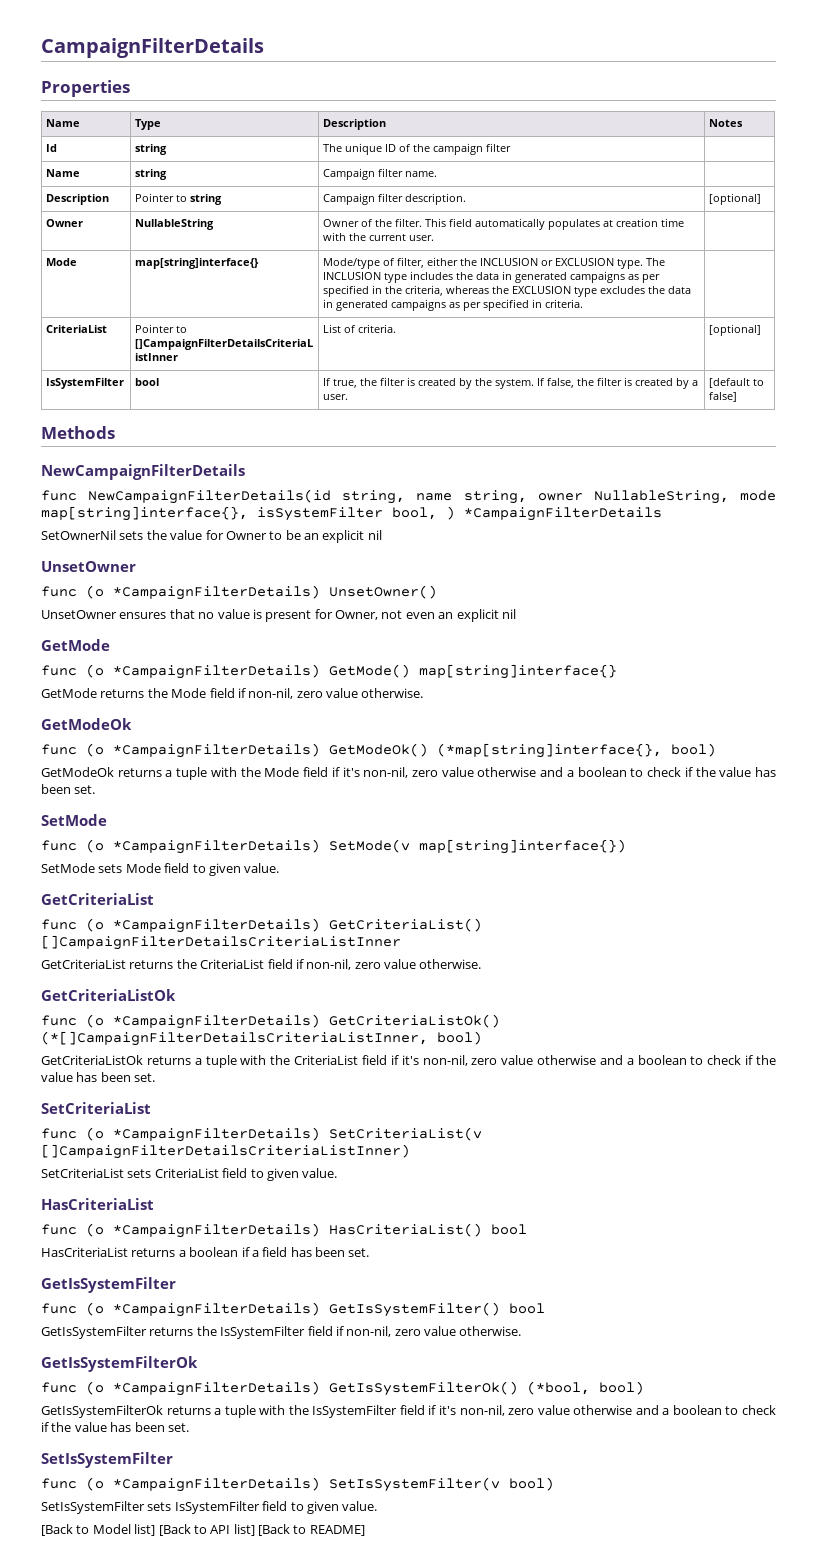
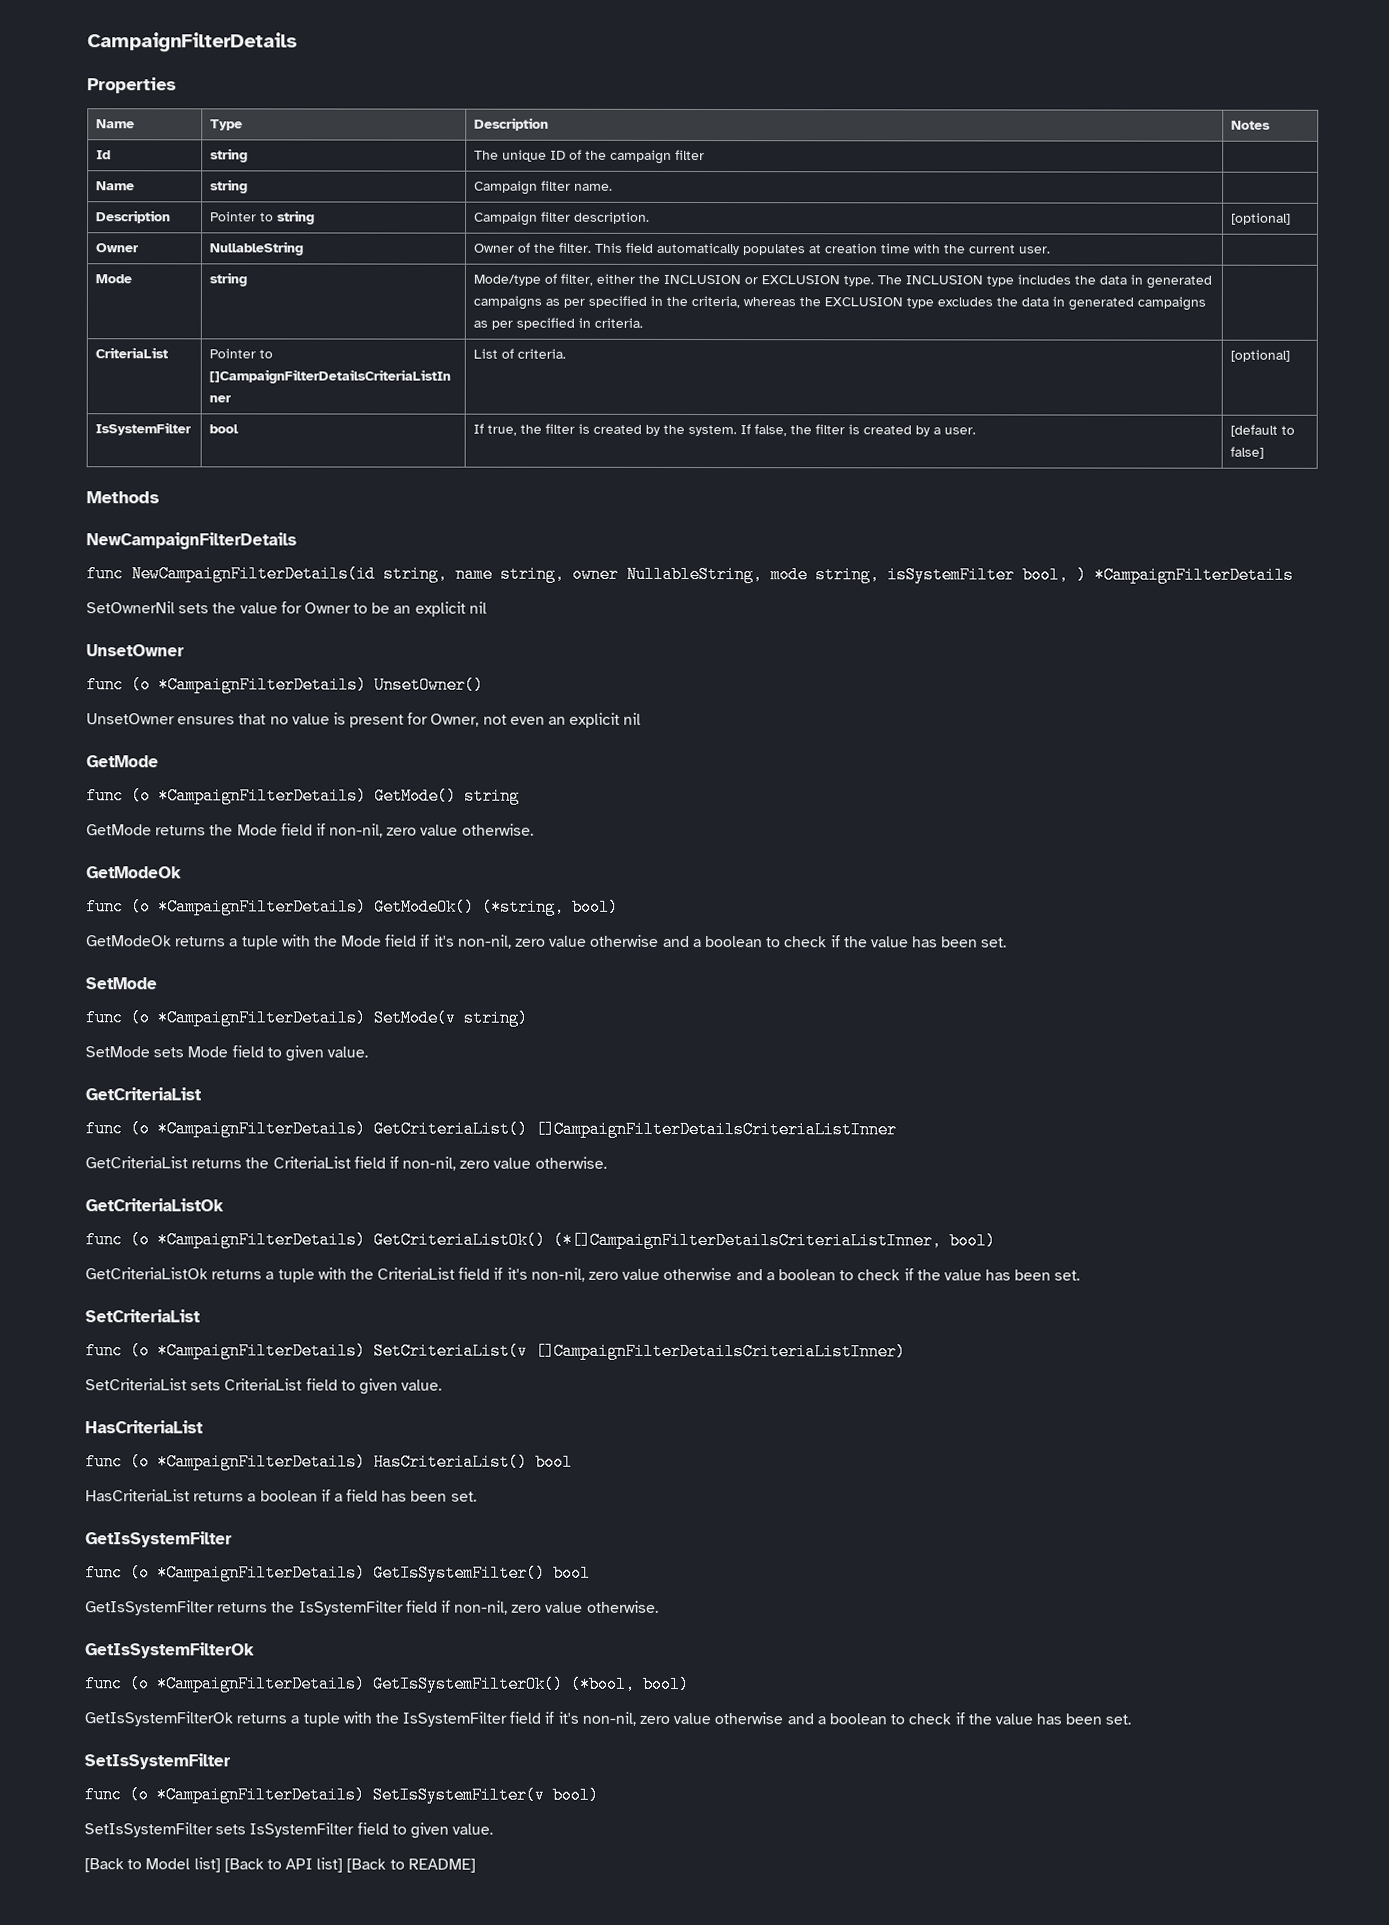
[135,258,260,269] map[string]interface{} -> [209,272,248,287] string
[41,506,248,521] map[string]interface{}, -> [815,566,880,584] string,
[419,664,617,679] map[string]interface{} -> [464,787,520,805] string
[437,743,662,758] (*map[string]interface{}, -> [482,898,565,916] (*string,
[419,839,626,854] map[string]interface{}) -> [463,1009,528,1027] string)

